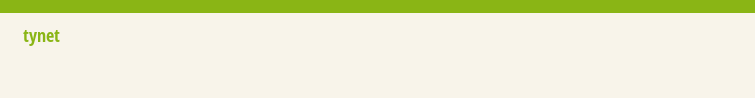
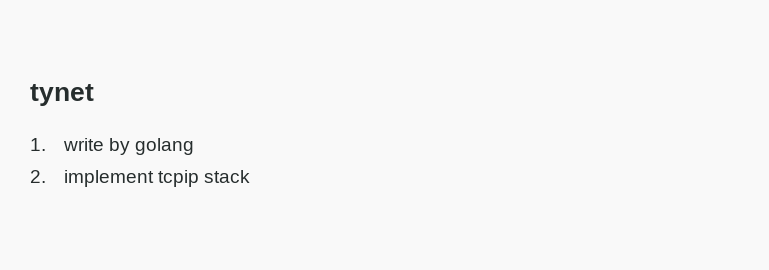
(60, 38) none -> [30,138,194,155] [30,170,250,187] // 1. write by golang // 2. implement tcpip stack

